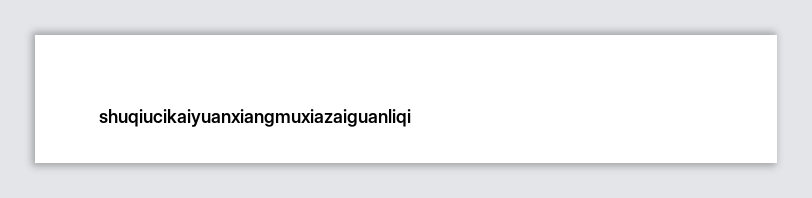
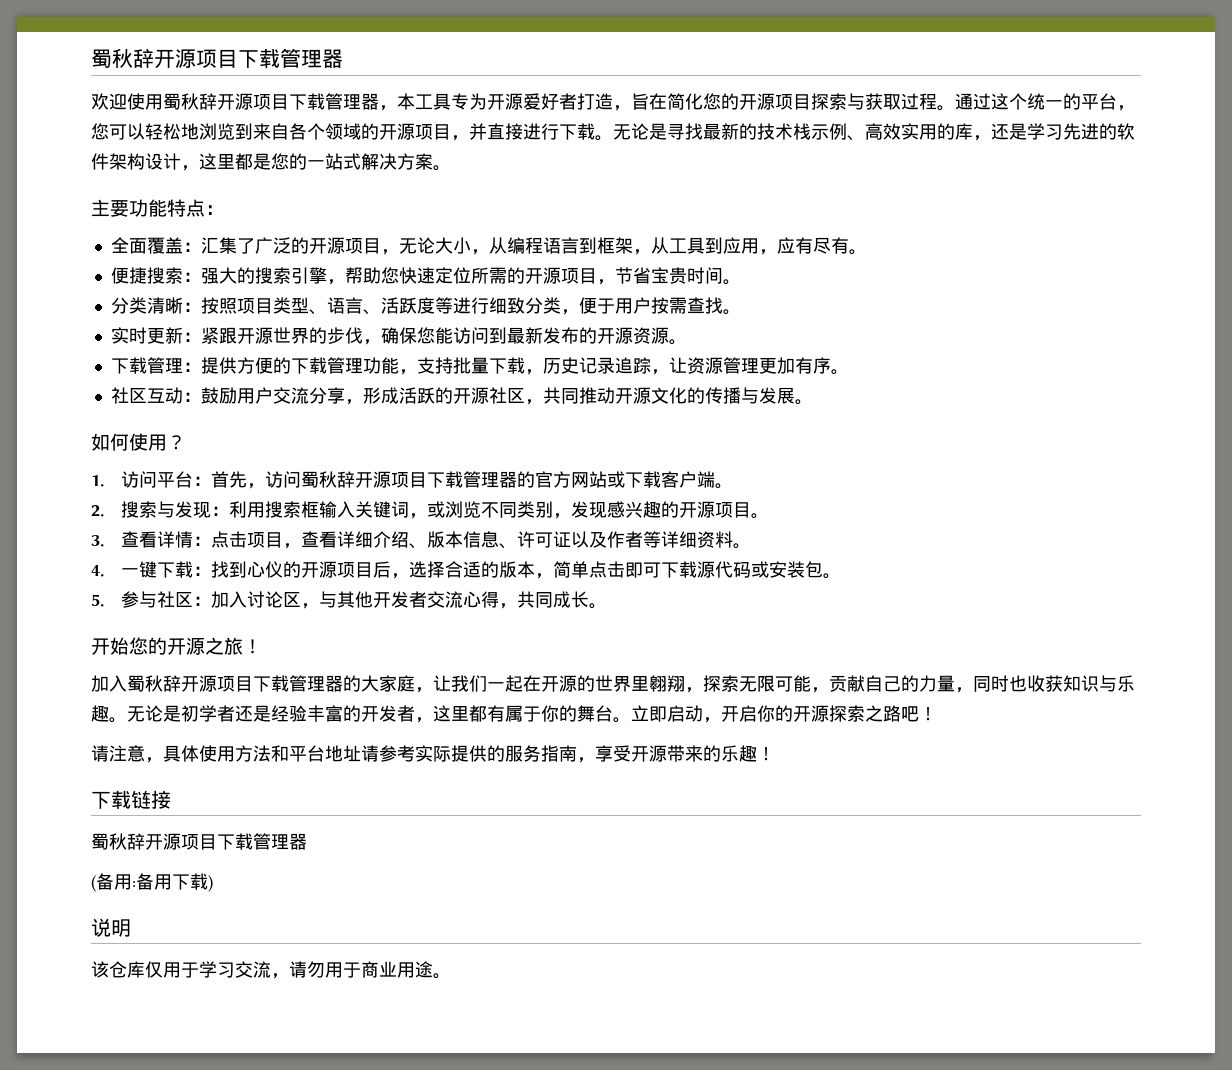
[99,109,411,127] shuqiucikaiyuanxiangmuxiazaiguanliqi -> [91,48,343,69] [91,93,1135,111] [91,123,1135,141] [91,153,451,171] [91,199,224,217] [110,237,867,255] [110,267,741,285] [110,297,741,315] [110,327,687,345] [110,357,849,375] [110,387,813,405] [91,433,186,451] [91,471,733,489] [91,501,769,519] [91,531,751,549] [91,561,841,579] [91,591,607,609] [91,637,262,655] [91,675,1135,693] [91,705,937,723] [91,745,775,763] [91,790,171,809] [91,833,307,850] [91,873,213,892] [91,918,131,937] [91,961,451,979] 蜀秋辞开源项目下载管理器 // 欢迎使用蜀秋辞开源项目下载管理器，本工具专为开源爱好者打造，旨在简化您的开源项目探索与获取过程。通过这个统一的平台，您可以轻松地浏览到来自各个领域的开源项目，并直接进行下载。无论是寻找最新的技术栈示例、高效实用的库，还是学习先进的软件架构设计，这里都是您的一站式解决方案。 // 主要功能特点： // 全面覆盖：汇集了广泛的开源项目，无论大小，从编程语言到框架，从工具到应用，应有尽有。 // 便捷搜索：强大的搜索引擎，帮助您快速定位所需的开源项目，节省宝贵时间。 // 分类清晰：按照项目类型、语言、活跃度等进行细致分类，便于用户按需查找。 // 实时更新：紧跟开源世界的步伐，确保您能访问到最新发布的开源资源。 // 下载管理：提供方便的下载管理功能，支持批量下载，历史记录追踪，让资源管理更加有序。 // 社区互动：鼓励用户交流分享，形成活跃的开源社区，共同推动开源文化的传播与发展。 // 如何使用？ // 1.访问平台：首先，访问蜀秋辞开源项目下载管理器的官方网站或下载客户端。 // 2.搜索与发现：利用搜索框输入关键词，或浏览不同类别，发现感兴趣的开源项目。 // 3.查看详情：点击项目，查看详细介绍、版本信息、许可证以及作者等详细资料。 // 4.一键下载：找到心仪的开源项目后，选择合适的版本，简单点击即可下载源代码或安装包。 // 5.参与社区：加入讨论区，与其他开发者交流心得，共同成长。 // 开始您的开源之旅！ // 加入蜀秋辞开源项目下载管理器的大家庭，让我们一起在开源的世界里翱翔，探索无限可能，贡献自己的力量，同时也收获知识与乐趣。无论是初学者还是经验丰富的开发者，这里都有属于你的舞台。立即启动，开启你的开源探索之路吧！ // 请注意，具体使用方法和平台地址请参考实际提供的服务指南，享受开源带来的乐趣！ // 下载链接 // 蜀秋辞开源项目下载管理器 // (备用:备用下载) // 说明 // 该仓库仅用于学习交流，请勿用于商业用途。

